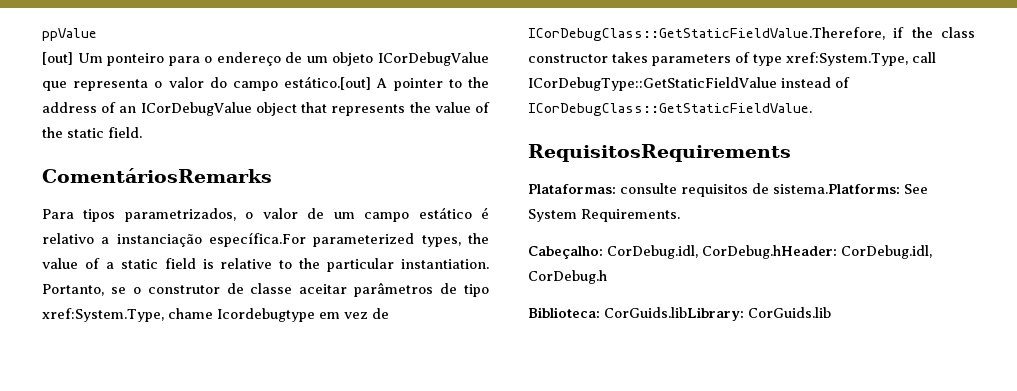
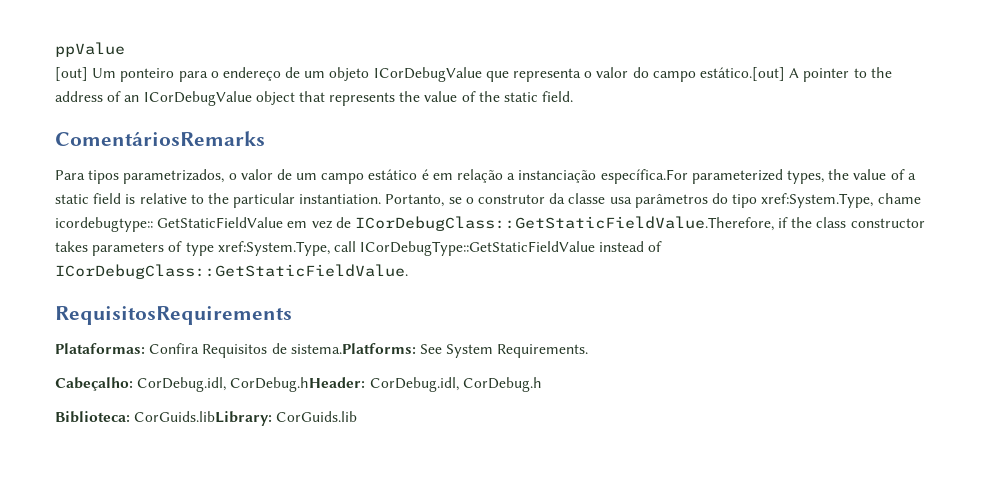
[42,233,94,244] relativo -> [432,169,504,183] em relação
[226,282,458,297] de classe aceitar parâmetros de -> [549,193,728,208] da classe usa parâmetros do
[217,308,315,322] Icordebugtype -> [55,217,284,232] icordebugtype:: GetStaticFieldValue
[620,183,748,197] consulte requisitos -> [149,343,268,358] Confira Requisitos

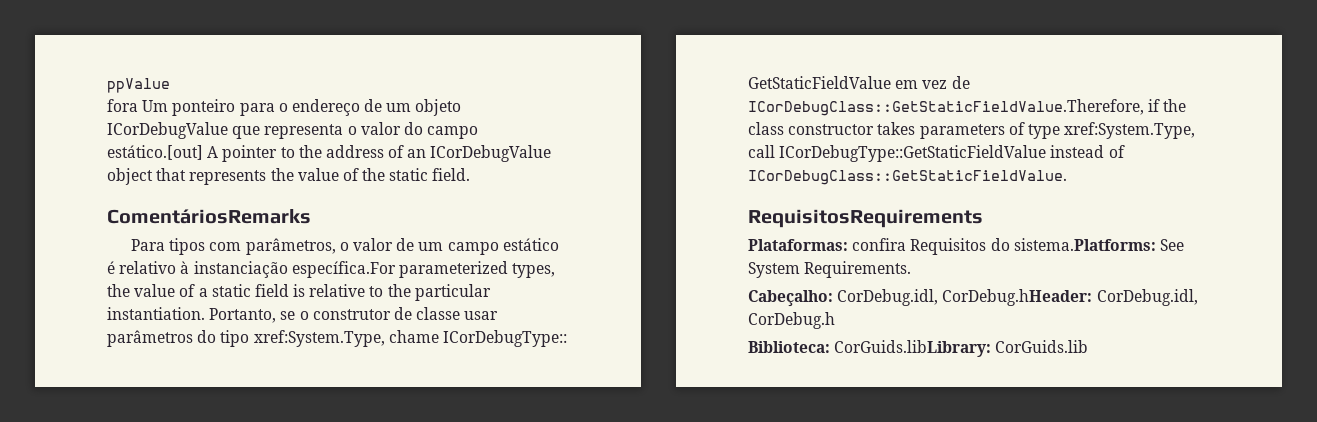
[55,67,88,81] [out] -> [107,99,138,112] fora
[123,169,225,184] parametrizados, -> [209,238,336,255] com parâmetros,
[432,169,516,183] em relação a -> [119,261,190,274] relativo à
[549,193,632,204] da classe usa -> [393,307,499,320] de classe usar
[55,217,153,232] icordebugtype:: -> [442,330,567,347] ICorDebugType::
[149,343,287,358] Confira Requisitos de -> [852,238,1010,255] confira Requisitos do

